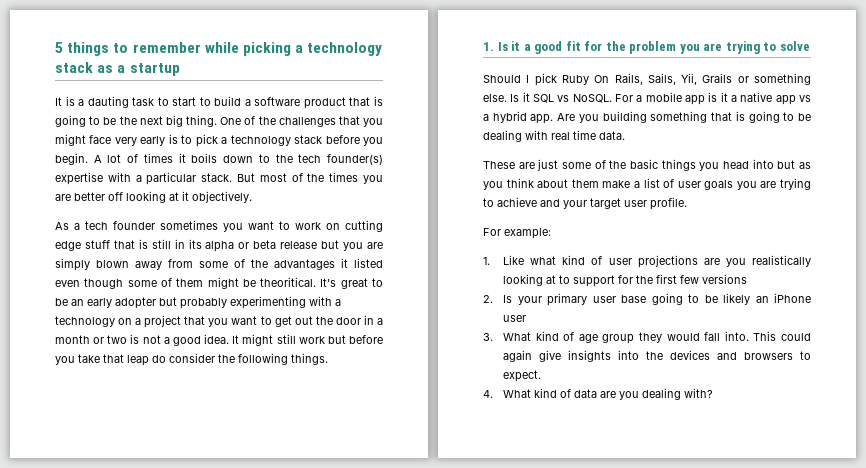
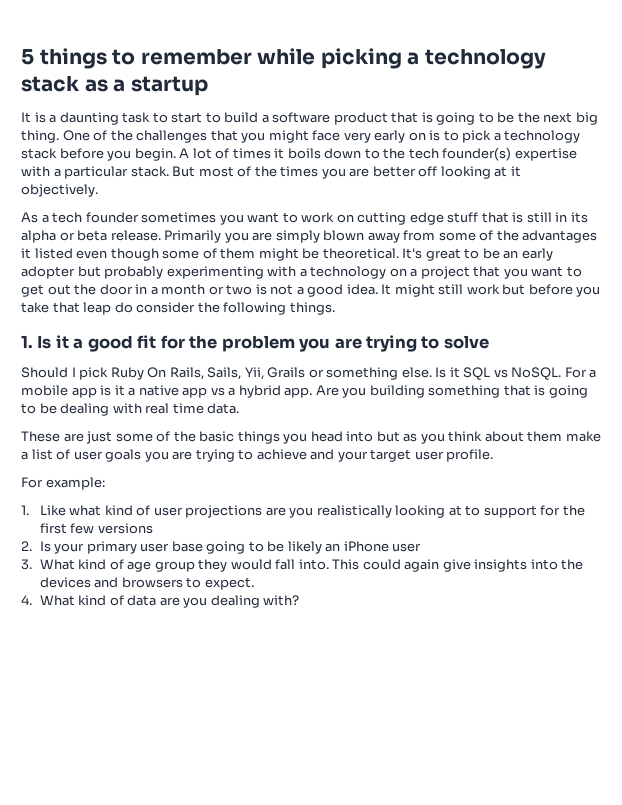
[87,96,129,108] dauting -> [59,112,119,125] daunting
(166, 141) none -> [408,132,426,141] on
[280,240,340,249] release but -> [110,230,222,243] release. Primarily
[260,277,317,287] theoritical. -> [322,248,399,259] theoretical.

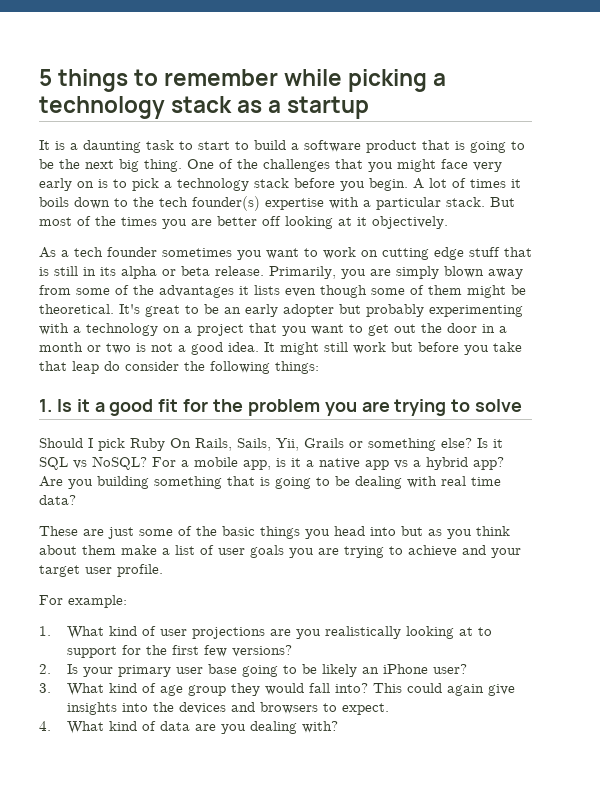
[164,230,222,243] Primarily -> [269,266,336,279] Primarily,
[34,248,73,259] listed -> [254,285,280,295] lists
[289,302,335,315] things. -> [275,361,319,374] things:
[401,367,432,378] else. -> [441,438,472,448] else?
[511,367,562,380] NoSQL. -> [92,456,147,470] NoSQL?
[71,387,97,398] app -> [243,460,271,470] app,
[284,387,313,398] app. -> [473,457,504,470] app?
[207,403,240,414] data. -> [39,495,76,505] data?
[39,505,102,516] Like what -> [66,626,104,639] What
[97,523,153,534] versions -> [231,645,292,657] versions?
[392,543,422,552] user -> [432,664,467,674] user?
[298,559,329,570] into. -> [334,683,368,693] into?

